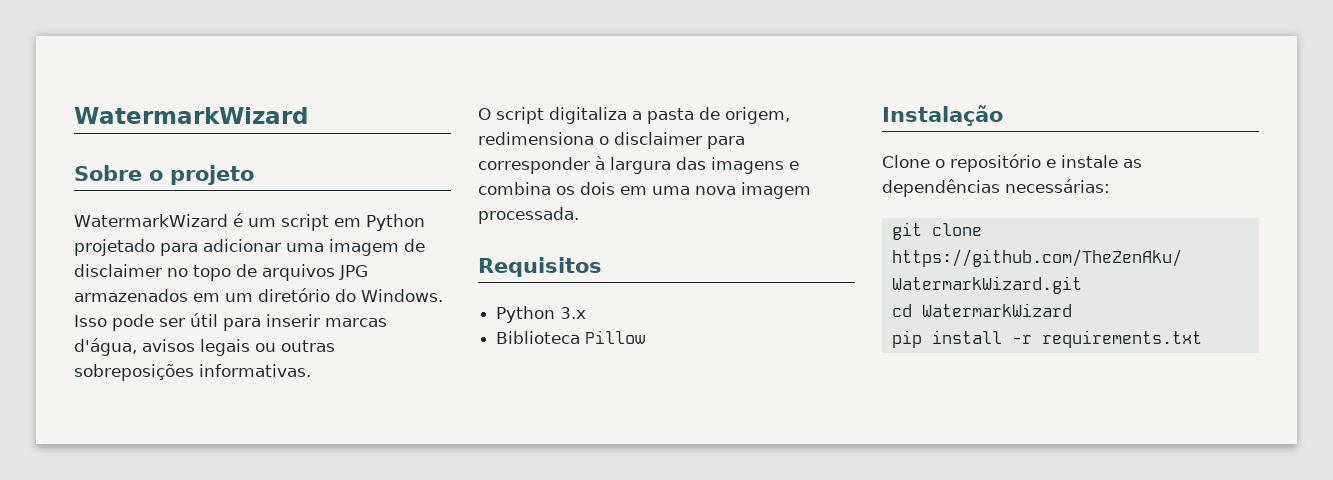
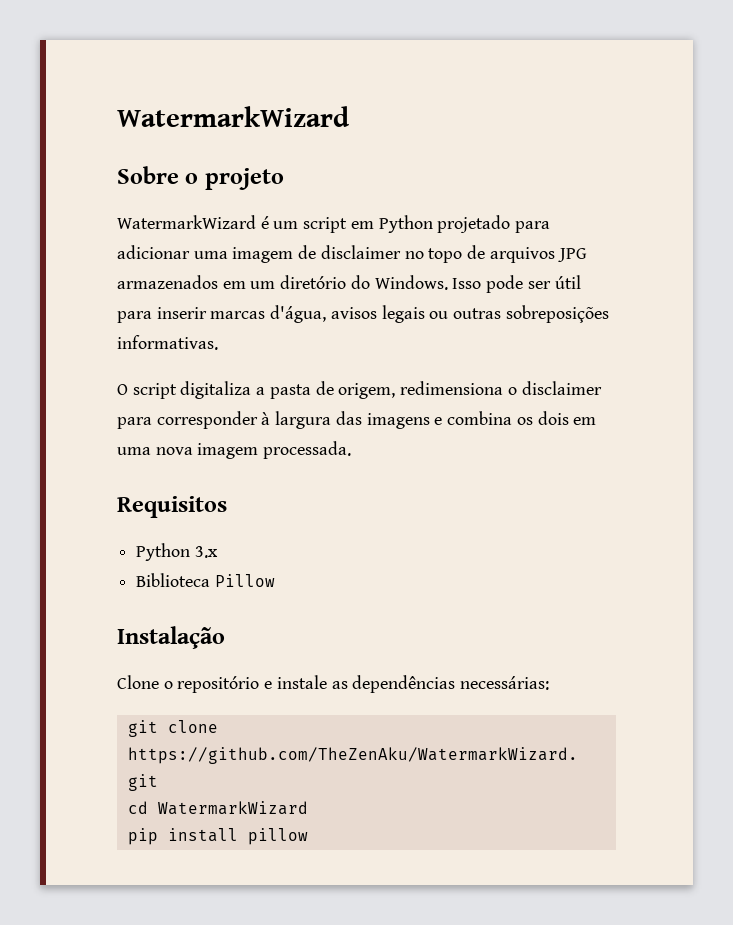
[1011,330,1202,348] -r requirements.txt -> [247,828,308,845] pillow

